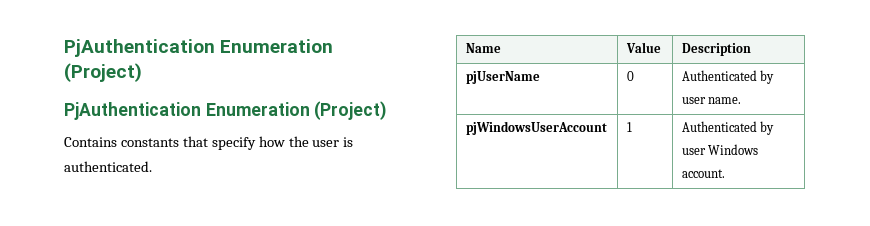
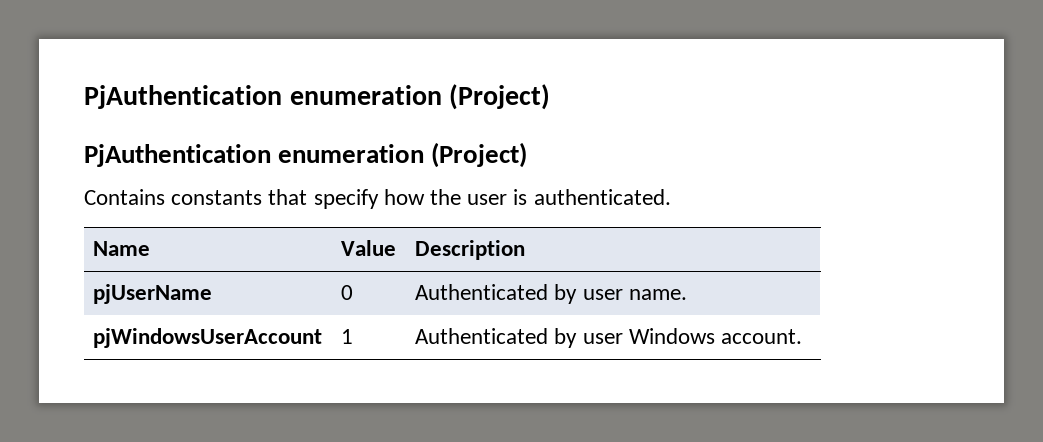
[64,39,334,57] PjAuthentication Enumeration -> [84,85,442,109] PjAuthentication enumeration
[205,102,310,116] Enumeration -> [278,144,425,163] enumeration

